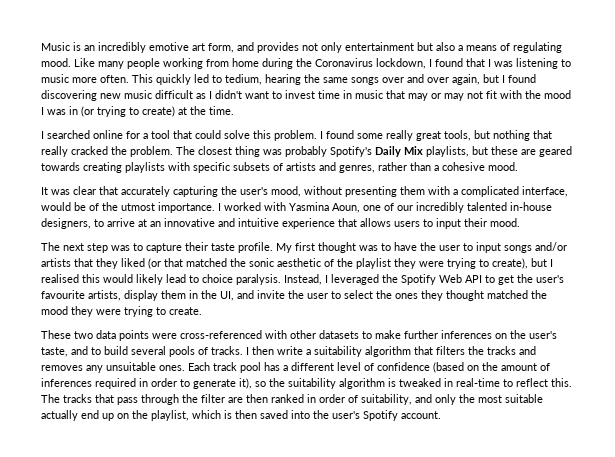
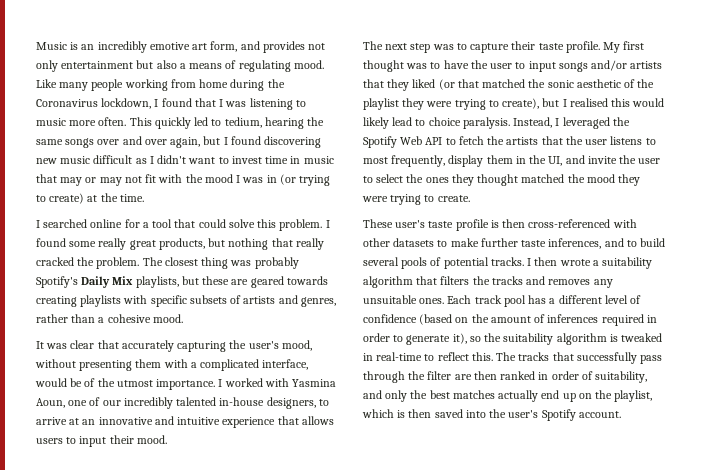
[444,130,471,141] tools, -> [158,238,205,250] products,
[498,274,564,285] [41,290,121,301] get the user's favourite artists, -> [458,136,656,145] [363,155,446,167] fetch the artists that the user listens to most frequently,
[74,330,177,341] two data points were -> [395,219,526,231] user's taste profile is then
[441,330,557,339] [41,347,68,357] inferences on the user's taste, -> [521,238,602,249] taste inferences,
(208, 351) none -> [443,257,489,269] potential
[277,346,303,355] write -> [559,259,591,266] wrote
(114, 398) none -> [576,352,637,364] successfully
[478,394,543,403] most suitable -> [429,390,495,399] best matches

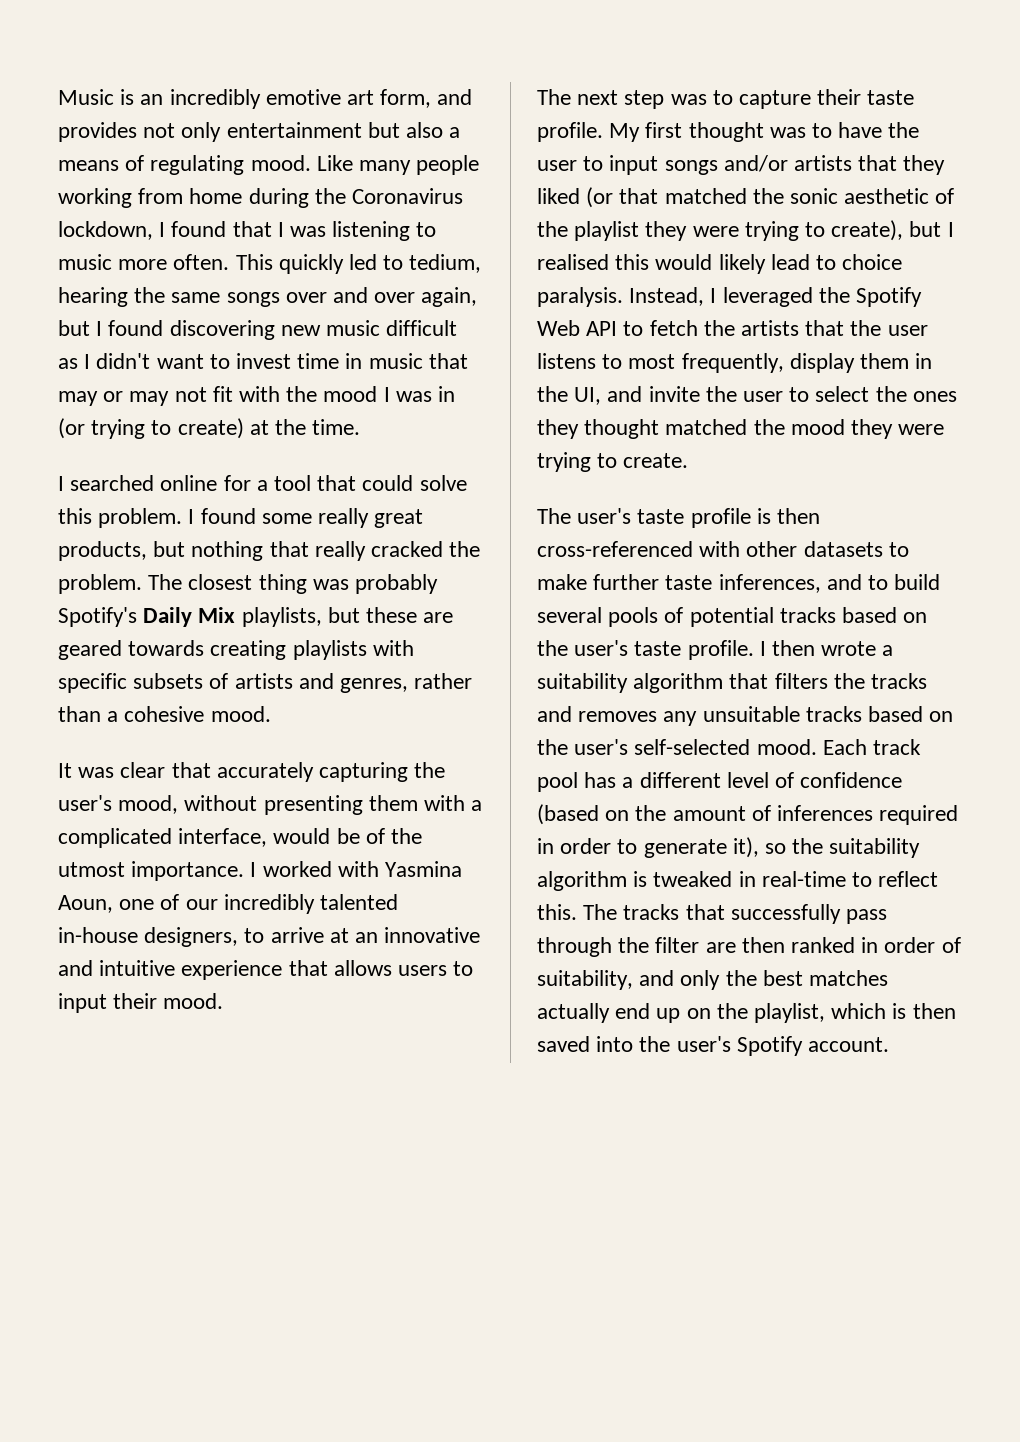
[363,219,393,228] These -> [537,508,571,524] The
[490,257,524,266] tracks. -> [779,607,928,623] [537,640,754,660] tracks based on the user's taste profile.
[419,298,445,304] ones. -> [805,706,954,722] [537,739,817,755] tracks based on the user's self-selected mood.

